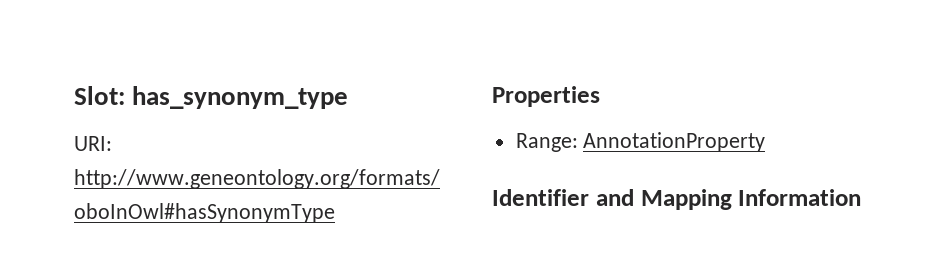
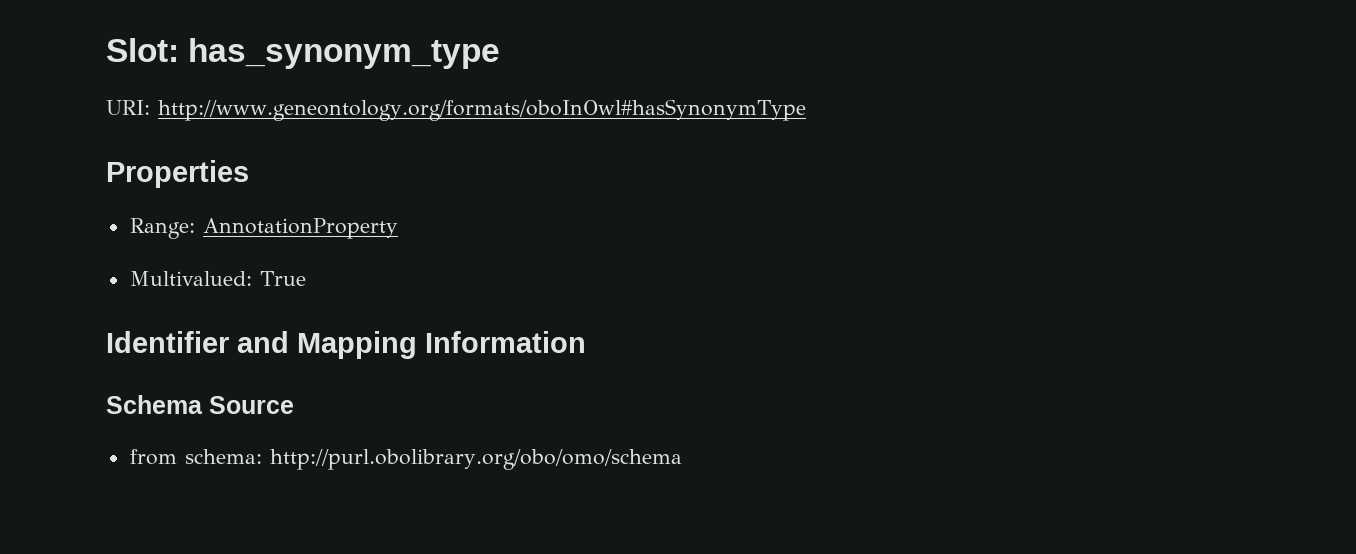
(766, 142) none -> [129,271,306,286] // Multivalued: True
(862, 197) none -> [106,395,294,414] [129,449,682,470] // Schema Source // from schema: http://purl.obolibrary.org/obo/omo/schema

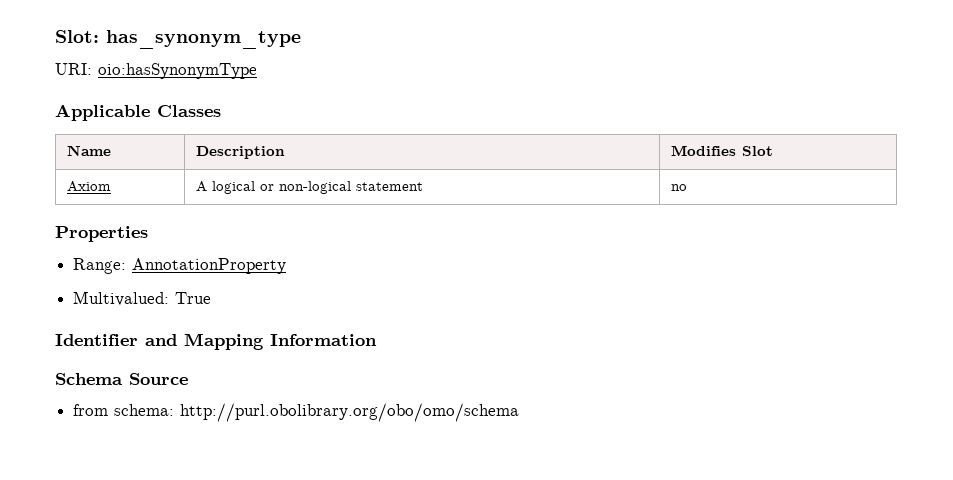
[158,99,806,121] http://www.geneontology.org/formats/oboInOwl#hasSynonymType -> [98,63,257,79] [55,104,221,121] [66,145,111,156] [195,146,285,159] [670,145,773,156] [66,181,111,192] [195,181,423,194] [670,184,687,191] oio:hasSynonymType // Applicable Classes // Name | Description | Modifies Slot // Axiom | A logical or non-logical statement | no

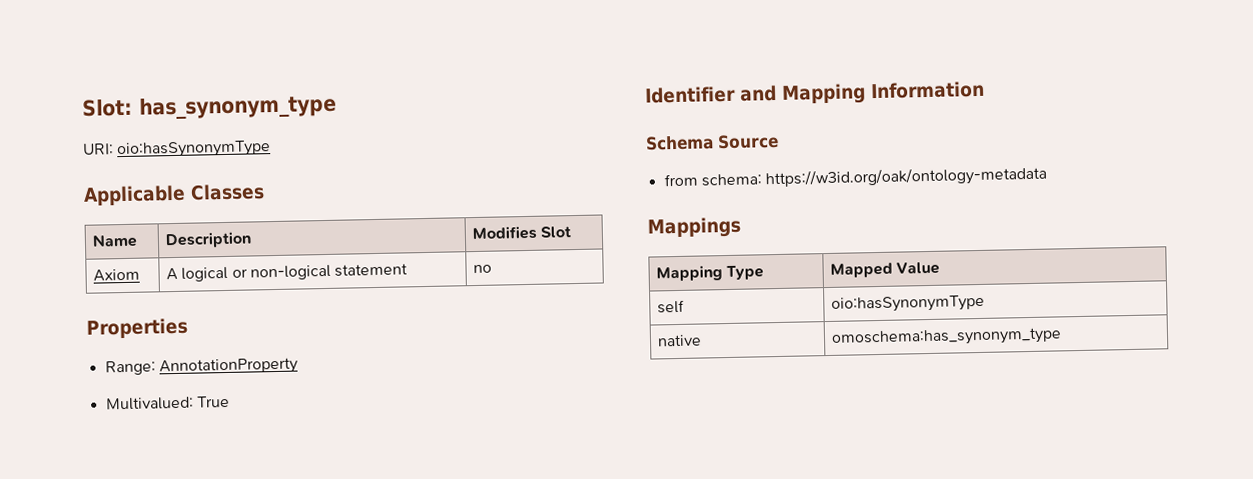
[180,403,520,422] http://purl.obolibrary.org/obo/omo/schema -> [765,165,1048,189] [647,216,741,239] [656,265,765,282] [830,261,941,278] [657,299,686,314] [831,294,986,313] [657,334,703,347] [831,327,1063,347] https://w3id.org/oak/ontology-metadata // Mappings // Mapping Type | Mapped Value // self | oio:hasSynonymType // native | omoschema:has_synonym_type

